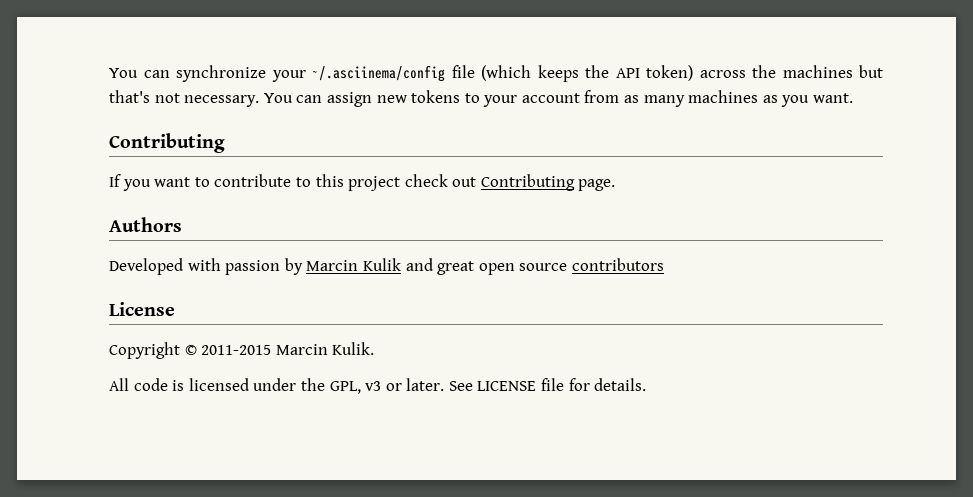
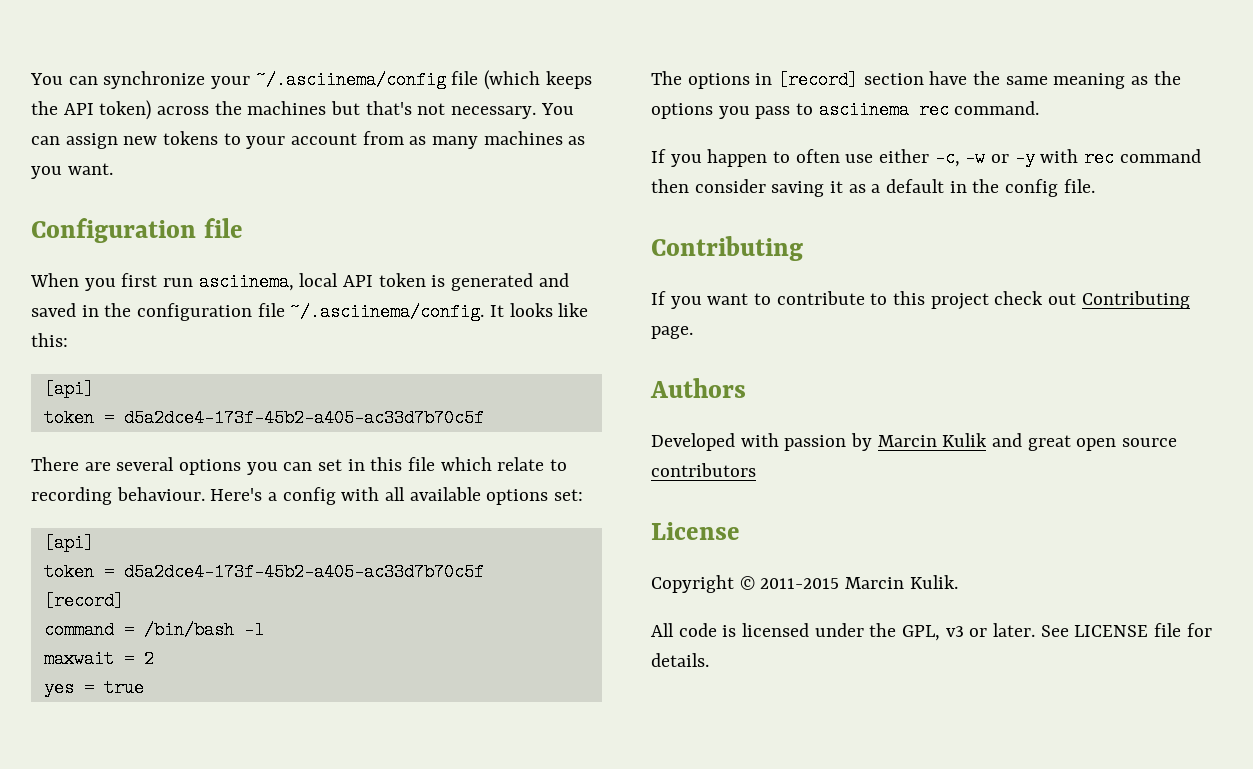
(854, 98) none -> [31,218,243,243] [30,273,569,291] [31,303,589,321] [31,333,68,347] [43,380,94,398] [43,409,484,427] [31,457,568,475] [31,487,584,505] [43,534,94,552] [43,563,484,581] [43,592,124,610] [43,621,264,639] [43,650,154,668] [43,679,144,697] [651,71,1181,89] [651,101,1040,119] [651,149,1201,167] [651,179,1095,197] // Configuration file // When you first run asciinema, local API token is generated and saved in the configuration file ~/.asciinema/config. It looks like this: // [api] // token = d5a2dce4-173f-45b2-a405-ac33d7b70c5f // There are several options you can set in this file which relate to recording behaviour. Here's a config with all available options set: // [api] // token = d5a2dce4-173f-45b2-a405-ac33d7b70c5f // [record] // command = /bin/bash -l // maxwait = 2 // yes = true // The options in [record] section have the same meaning as the options you pass to asciinema rec command. // If you happen to often use either -c, -w or -y with rec command then consider saving it as a default in the config file.

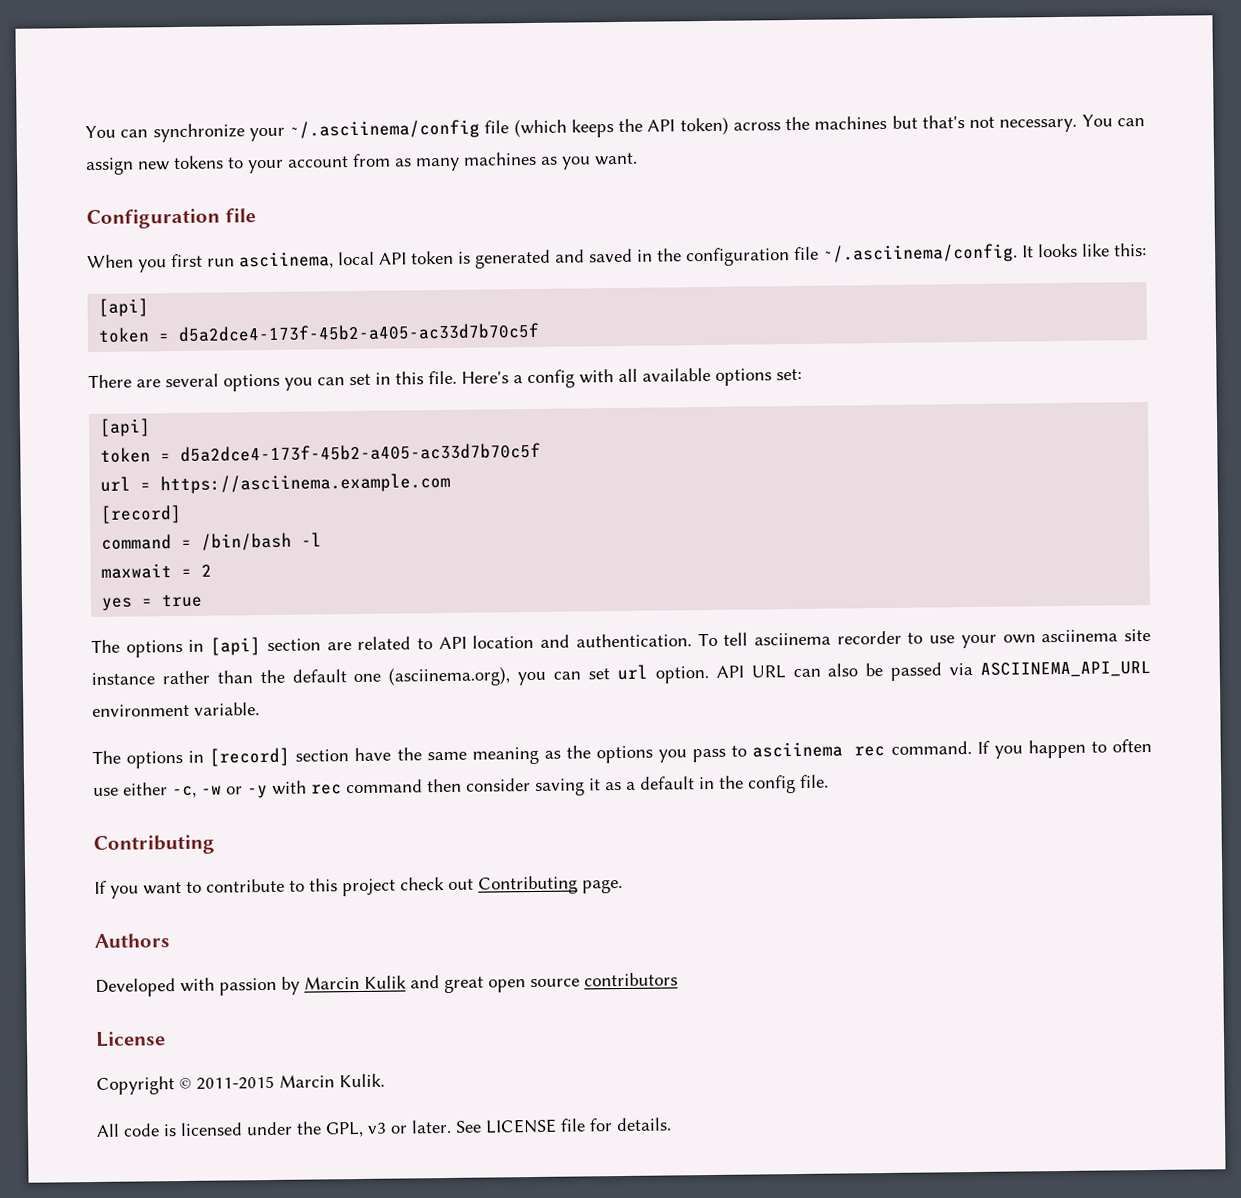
[408,457,568,471] [31,487,205,505] file which relate to recording behaviour. -> [428,370,457,385] file.
(484, 572) none -> [100,472,452,495] // url = https://asciinema.example.com
(144, 688) none -> [91,628,1151,658] [91,660,1152,687] [92,702,260,717] // The options in [api] section are related to API location and authentication. To tell asciinema recorder to use your own asciinema site instance rather than the default one (asciinema.org), you can set url option. API URL can also be passed via ASCIINEMA_API_URL environment variable.
(1040, 108) // -> (972, 748) none

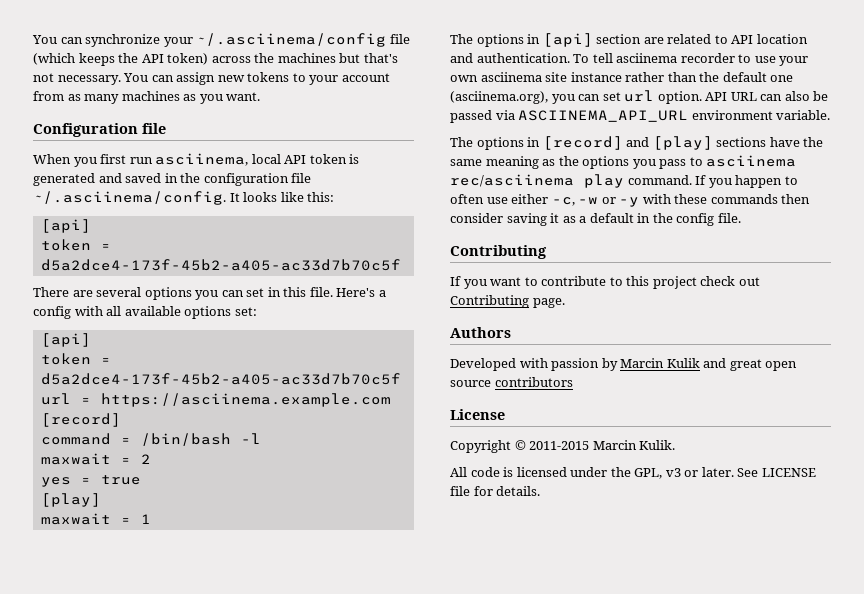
(204, 600) none -> [40,493,101,507] [40,513,151,525] // [play] // maxwait = 1
[295,749,350,762] section -> [626,136,767,150] and [play] sections
[854,746,886,757] rec -> [450,174,624,188] rec/asciinema play
[311,779,423,795] rec command -> [674,194,778,204] these commands

